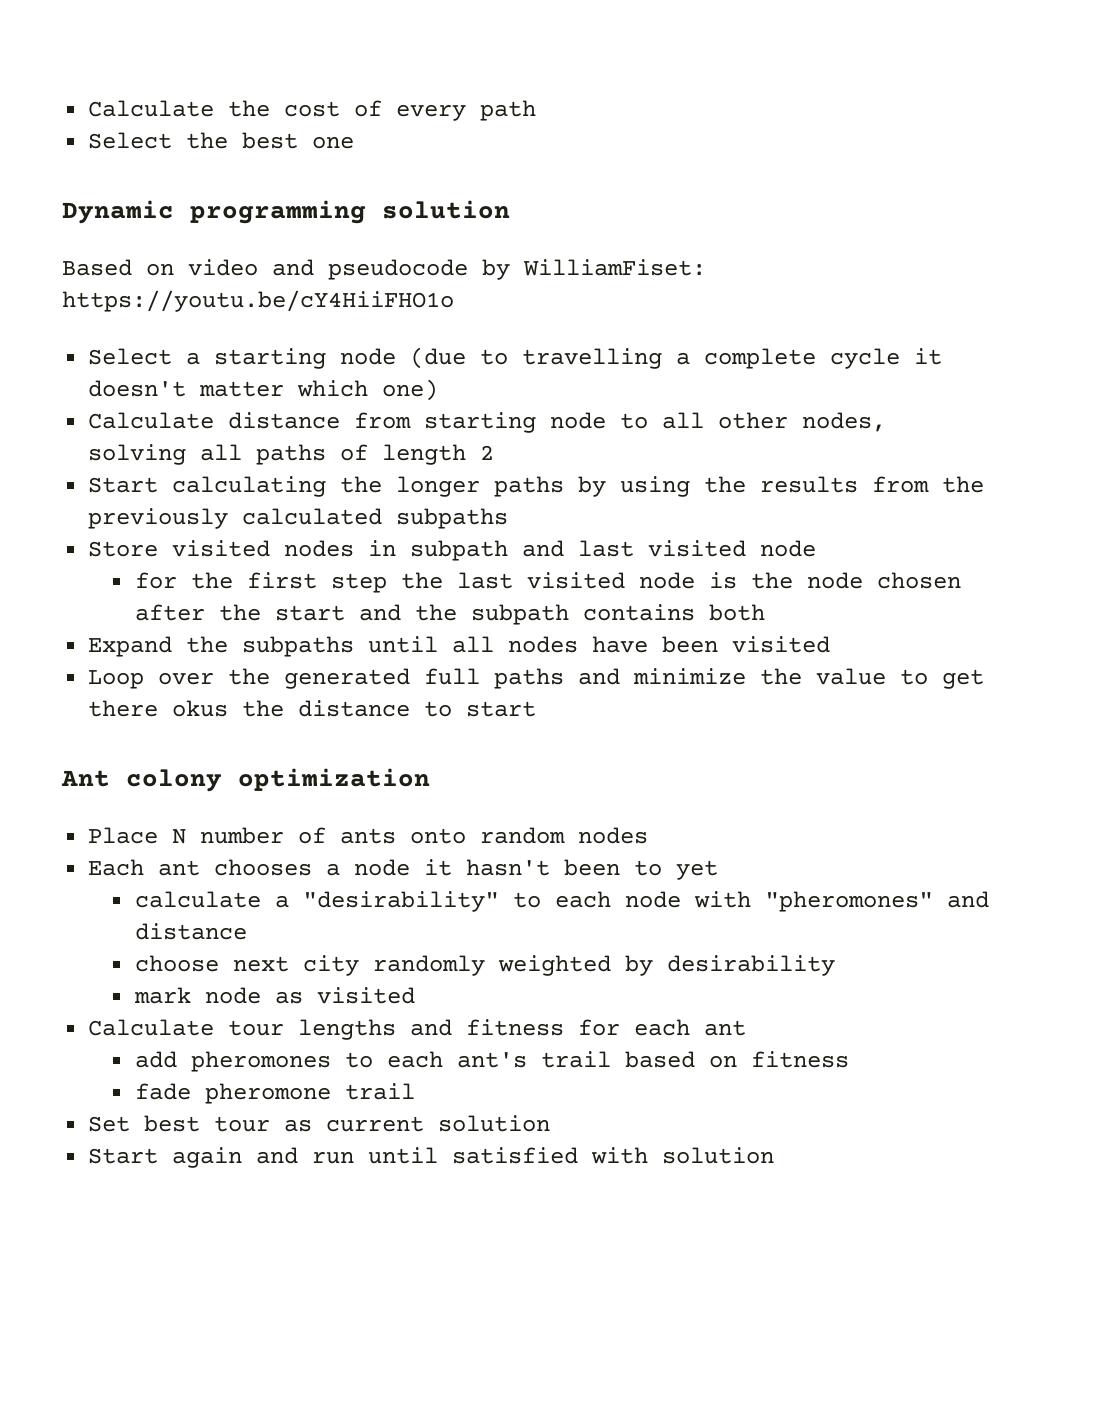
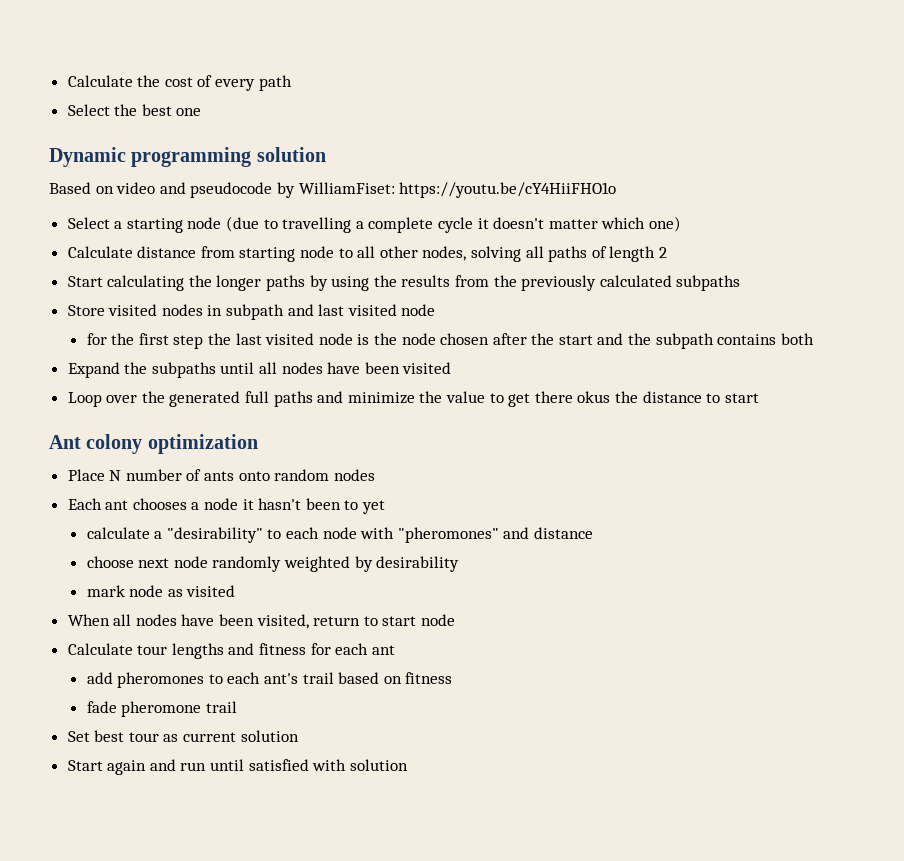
[302,955,359,976] city -> [173,556,208,568] node
(415, 995) none -> [67,614,456,629] // When all nodes have been visited, return to start node

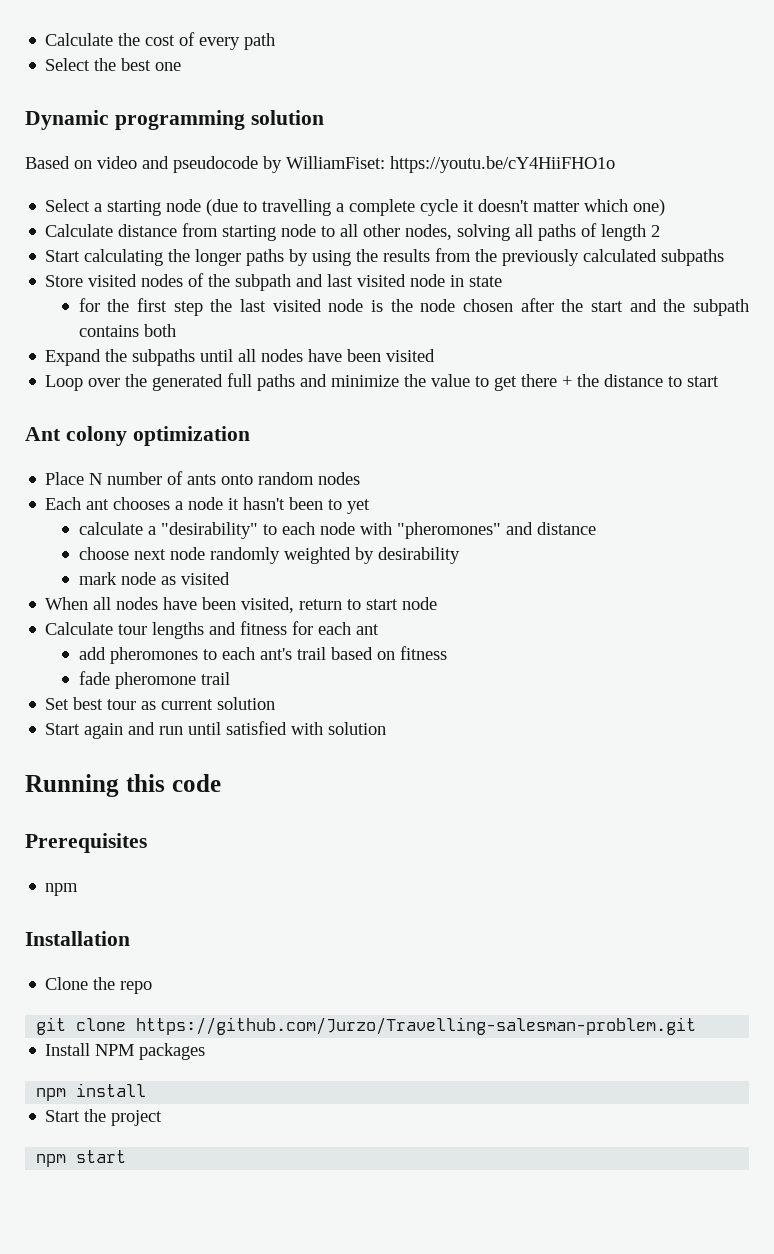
[207,305,223,316] in -> [188,273,231,287] of the
(436, 310) none -> [450,275,503,287] in state
[577,391,611,403] okus -> [562,375,573,387] +
(408, 765) none -> [25,774,221,797] [25,833,147,853] [45,883,79,896] [25,931,130,946] [45,977,153,994] [36,1017,697,1035] [45,1043,206,1060] [36,1083,147,1101] [45,1109,163,1126] [36,1150,127,1167] // Running this code // Prerequisites // npm // Installation // Clone the repo // git clone https://github.com/Jurzo/Travelling-salesman-problem.git // Install NPM packages // npm install // Start the project // npm start

